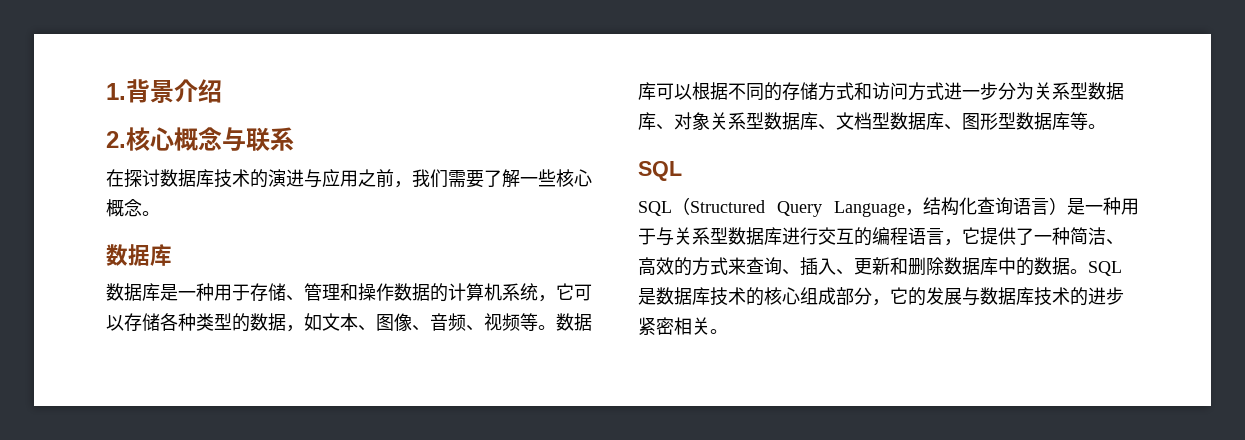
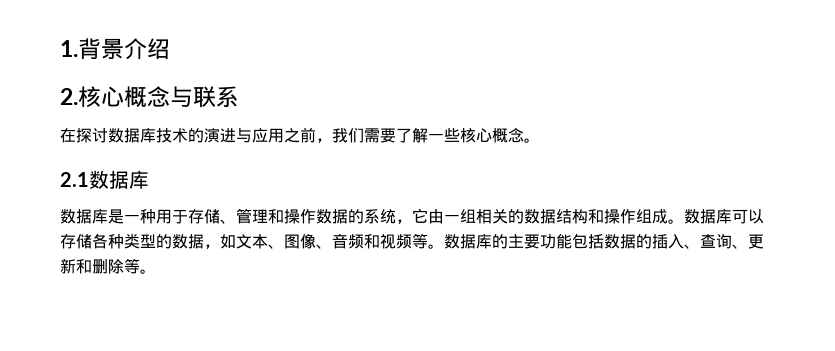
(160, 213) none -> [60,172,89,187] 2.1
[448,283,502,301] 计算机 -> (364, 216) none
(574, 291) none -> [428,209,732,224] 由一组相关的数据结构和操作组成。数据库
[466,325,484,331] 、 -> [364,234,380,249] 和
[656,82,1124,101] [638,112,1106,130] [638,161,682,181] [638,197,1139,217] [638,227,1124,246] [638,257,1122,276] [638,287,1124,306] [638,317,710,335] 可以根据不同的存储方式和访问方式进一步分为关系型数据库、对象关系型数据库、文档型数据库、图形型数据库等。 // SQL // SQL（Structured Query Language，结构化查询语言）是一种用于与关系型数据库进行交互的编程语言，它提供了一种简洁、高效的方式来查询、插入、更新和删除数据库中的数据。SQL是数据库技术的核心组成部分，它的发展与数据库技术的进步紧密相关 -> [492,233,764,249] [60,258,140,274] 的主要功能包括数据的插入、查询、更新和删除等

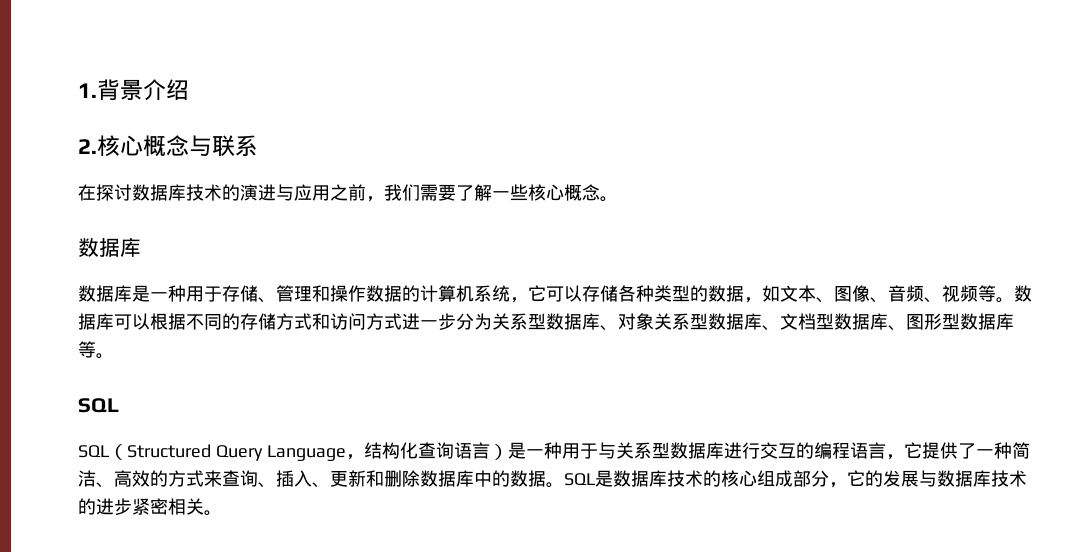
[60,172,89,187] 2.1 -> (618, 199) none
(364, 216) none -> [420,285,474,302] 计算机
[428,209,732,224] 由一组相关的数据结构和操作组成。数据库 -> (546, 293) none
[364,234,380,249] 和 -> [924,297,942,303] 、
[492,233,764,249] [60,258,140,274] 的主要功能包括数据的插入、查询、更新和删除等 -> [114,313,1014,331] [78,341,114,359] [78,398,119,413] [78,442,1030,461] [78,470,1027,488] [78,498,204,515] 可以根据不同的存储方式和访问方式进一步分为关系型数据库、对象关系型数据库、文档型数据库、图形型数据库等。 // SQL // SQL（Structured Query Language，结构化查询语言）是一种用于与关系型数据库进行交互的编程语言，它提供了一种简洁、高效的方式来查询、插入、更新和删除数据库中的数据。SQL是数据库技术的核心组成部分，它的发展与数据库技术的进步紧密相关

